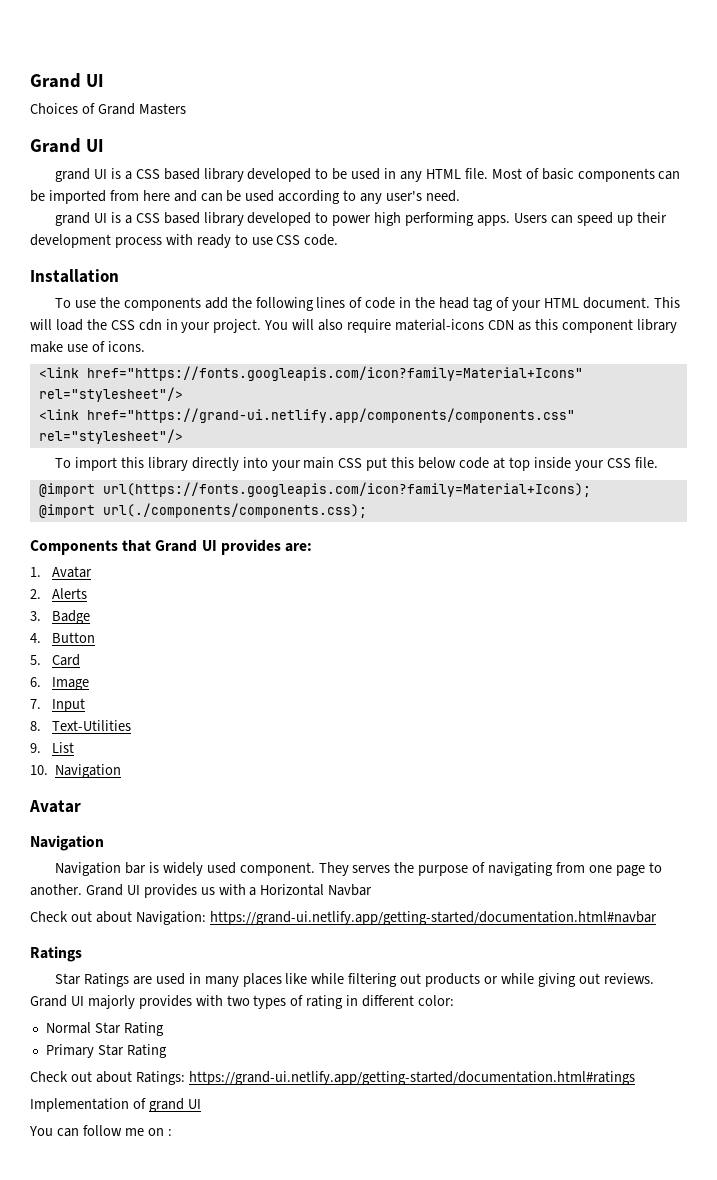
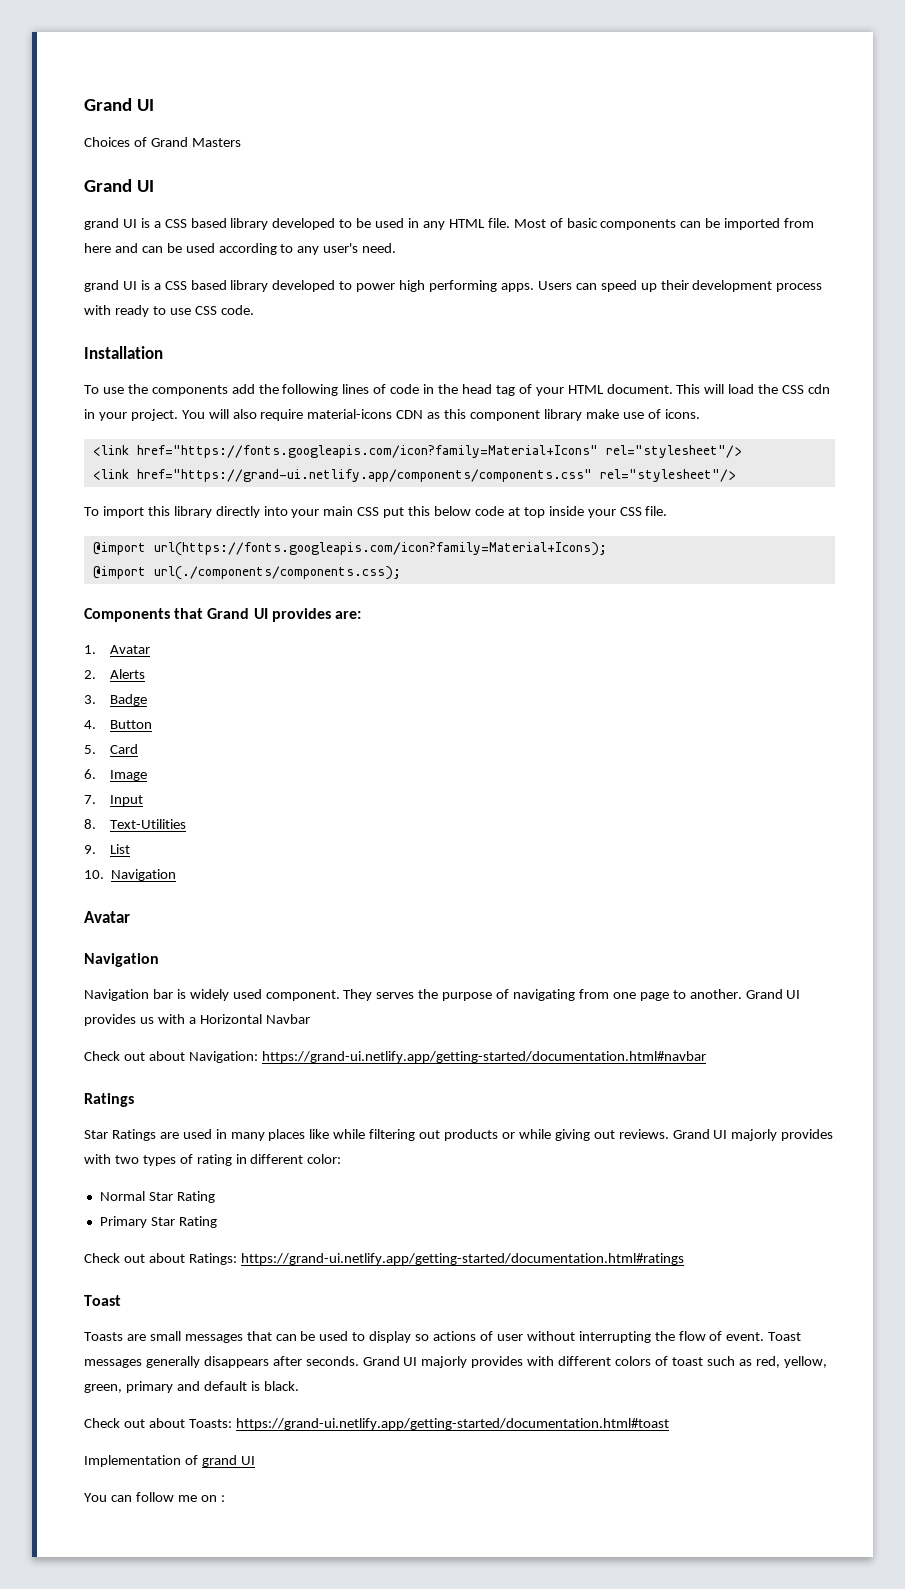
(635, 1078) none -> [84,1295,121,1306] [84,1331,802,1343] [84,1356,827,1368] [84,1381,299,1393] [84,1418,669,1430] // Toast // Toasts are small messages that can be used to display so actions of user without interrupting the flow of event. Toast messages generally disappears after seconds. Grand UI majorly provides with different colors of toast such as red, yellow, green, primary and default is black. // Check out about Toasts: https://grand-ui.netlify.app/getting-started/documentation.html#toast

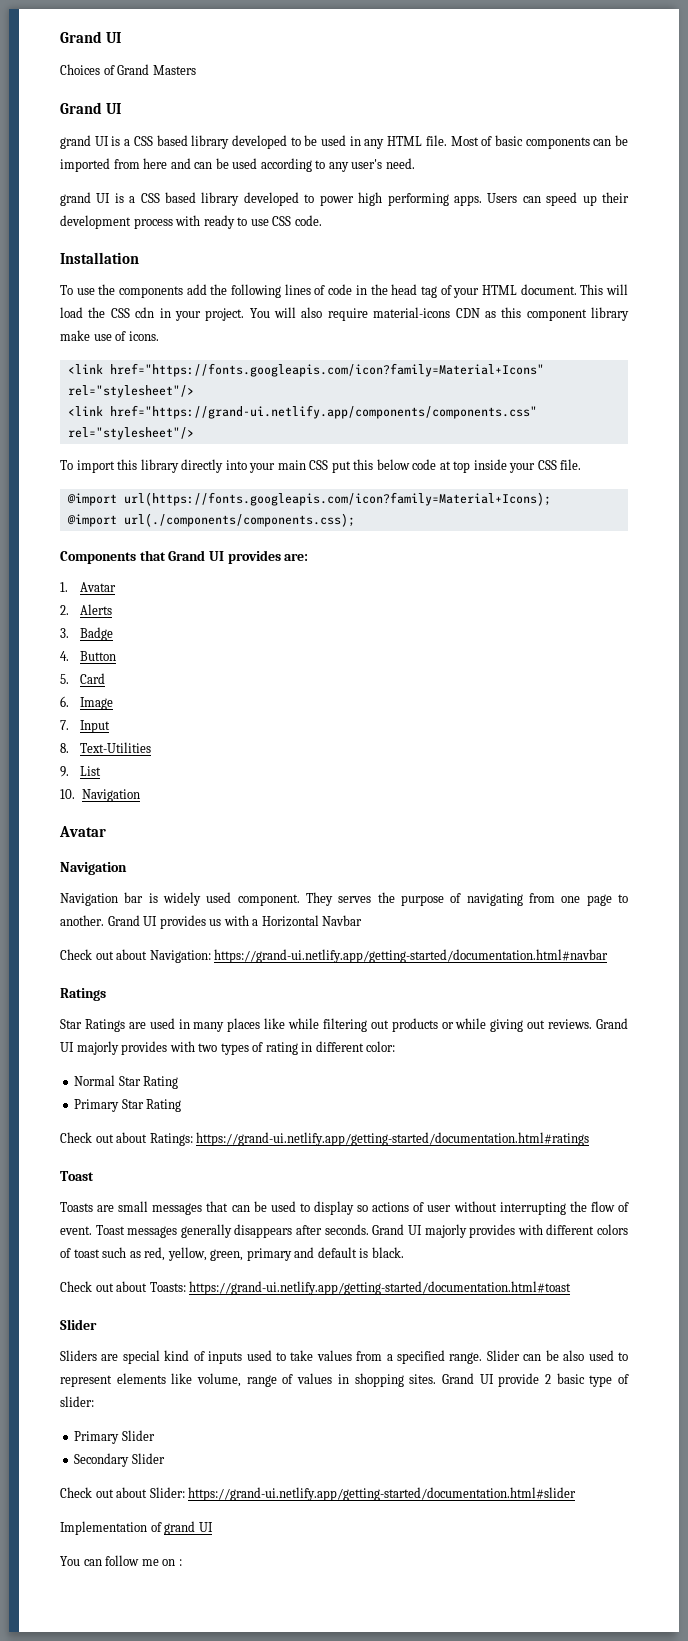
(669, 1424) none -> [60,1319,97,1330] [60,1350,629,1364] [60,1373,629,1387] [60,1396,94,1407] [74,1430,155,1444] [74,1453,165,1467] [60,1487,577,1501] // Slider // Sliders are special kind of inputs used to take values from a specified range. Slider can be also used to represent elements like volume, range of values in shopping sites. Grand UI provide 2 basic type of slider: // Primary Slider // Secondary Slider // Check out about Slider: https://grand-ui.netlify.app/getting-started/documentation.html#slider

